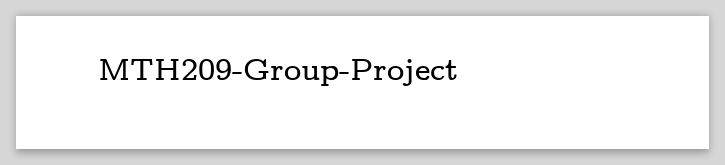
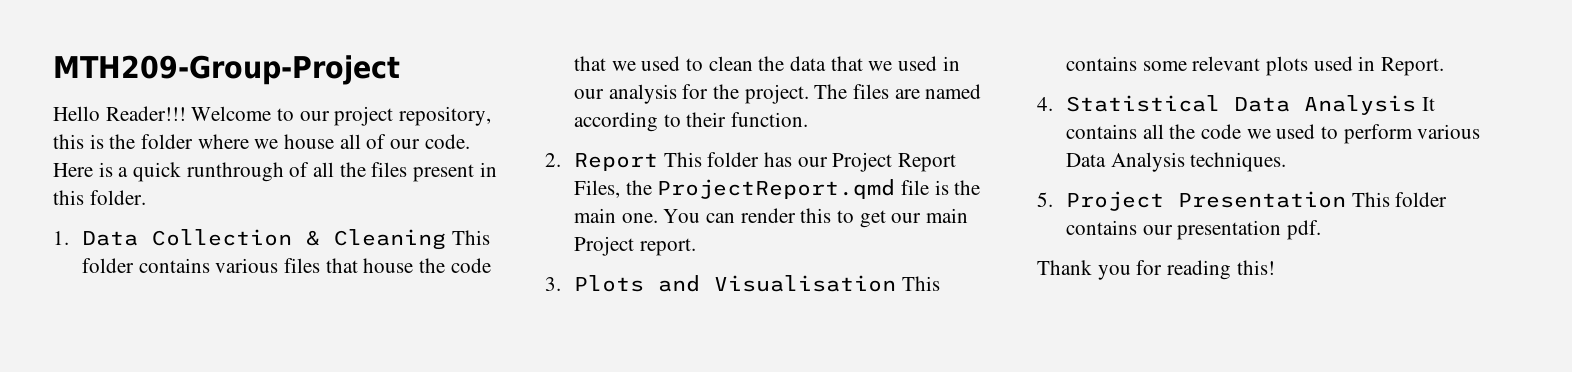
(458, 72) none -> [53,106,492,126] [53,134,470,149] [53,162,497,182] [53,190,146,205] [53,229,490,250] [82,258,491,273] [574,56,960,71] [574,84,982,104] [574,112,809,132] [545,152,957,172] [574,179,981,199] [574,208,969,228] [574,236,696,256] [545,275,940,292] [1066,56,1445,76] [1037,95,1435,115] [1066,124,1481,144] [1066,152,1287,172] [1037,191,1448,211] [1066,220,1322,240] [1037,260,1275,280] // Hello Reader!!! Welcome to our project repository, this is the folder where we house all of our code. Here is a quick runthrough of all the files present in this folder. // 1. Data Collection & Cleaning This folder contains various files that house the code that we used to clean the data that we used in our analysis for the project. The files are named according to their function. // 2. Report This folder has our Project Report Files, the ProjectReport.qmd file is the main one. You can render this to get our main Project report. // 3. Plots and Visualisation This contains some relevant plots used in Report. // 4. Statistical Data Analysis It contains all the code we used to perform various Data Analysis techniques. // 5. Project Presentation This folder contains our presentation pdf. // Thank you for reading this!

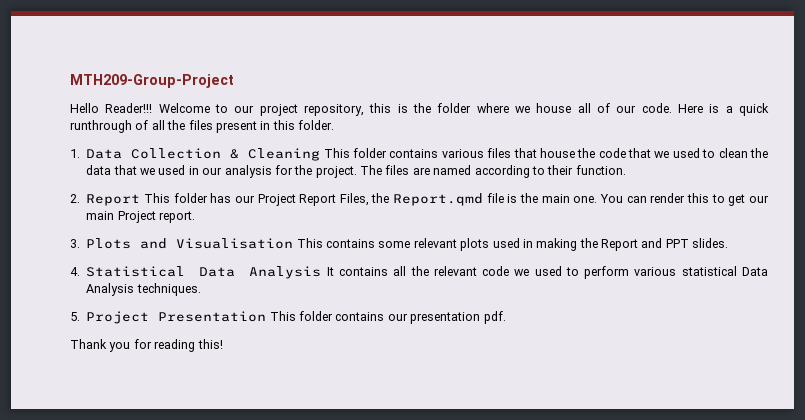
[657,179,896,199] ProjectReport.qmd -> [393,193,484,206] Report.qmd
[1381,57,1445,76] Report. -> [536,238,729,251] making the Report and PPT slides.
(1196, 131) none -> [433,266,477,276] relevant
(1481, 131) none -> [681,266,737,276] statistical

